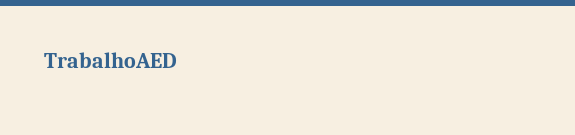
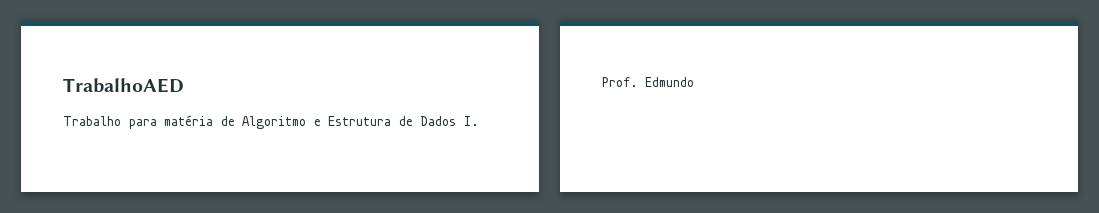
(177, 60) none -> [63,115,479,129] [602,77,694,87] // Trabalho para matéria de Algoritmo e Estrutura de Dados I. Prof. Edmundo

